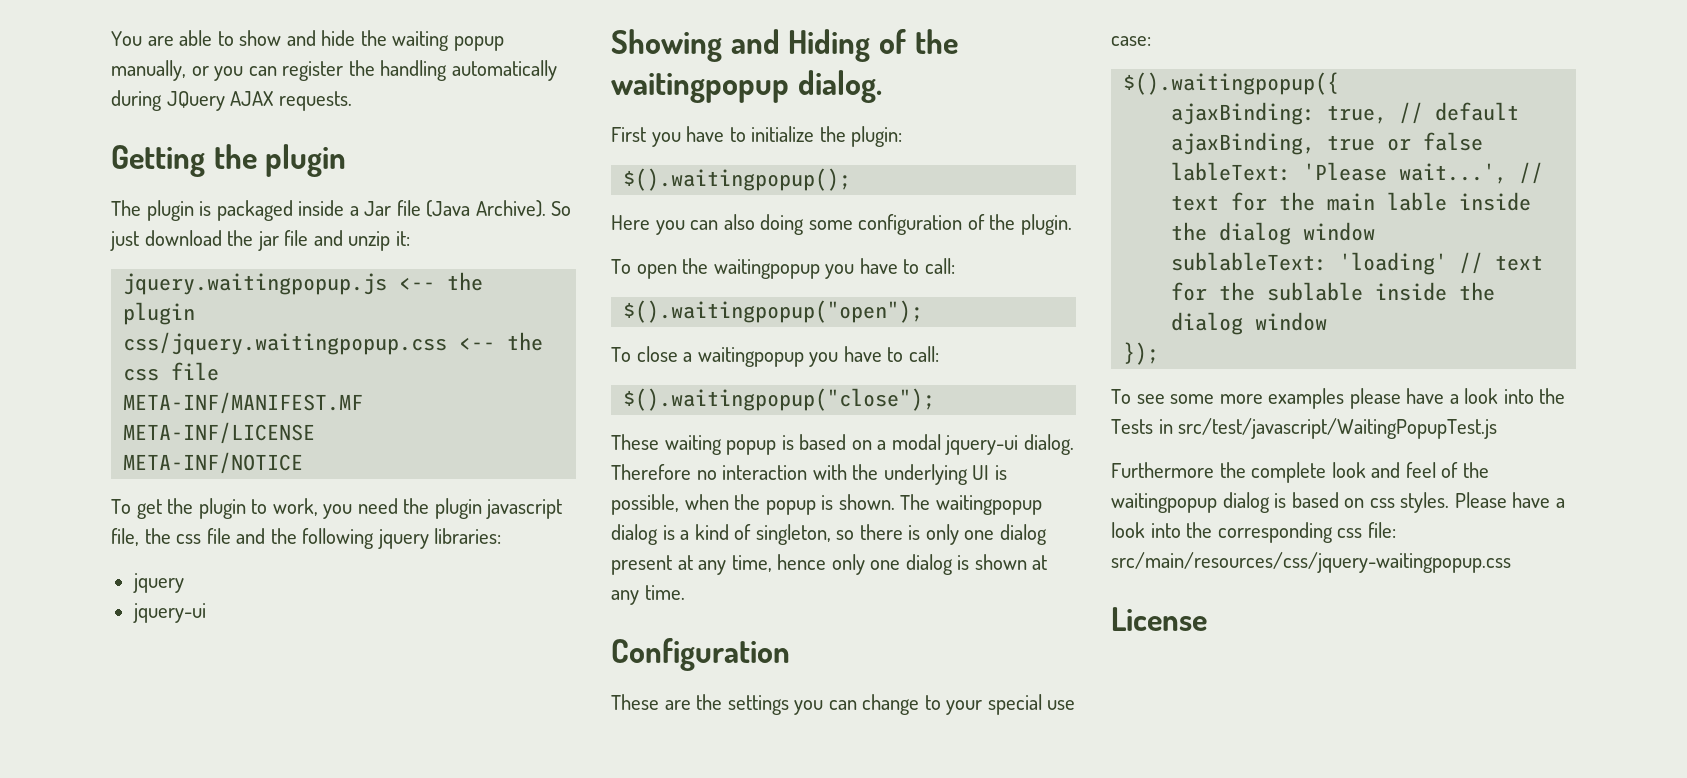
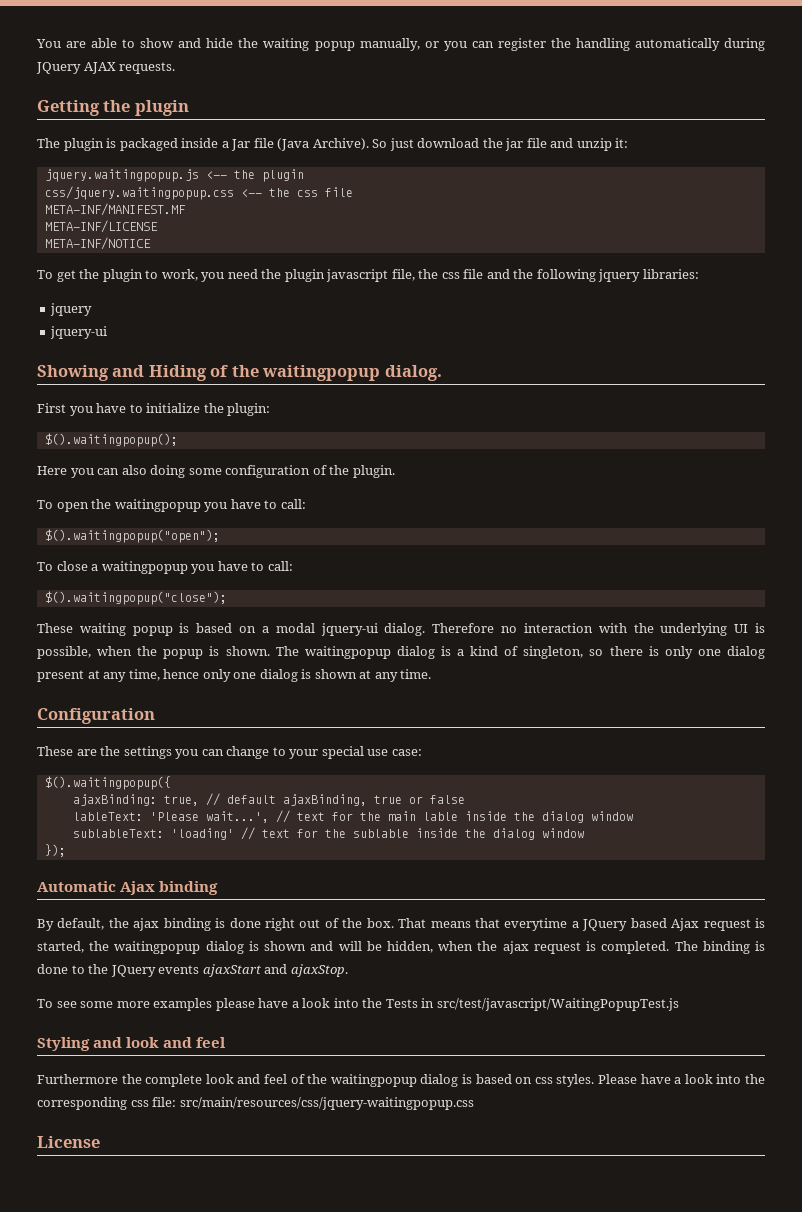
(1160, 353) none -> [37,881,219,895] [37,918,766,931] [37,941,765,954] [37,964,348,977] // Automatic Ajax binding // By default, the ajax binding is done right out of the box. That means that everytime a JQuery based Ajax request is started, the waitingpopup dialog is shown and will be hidden, when the ajax request is completed. The binding is done to the JQuery events ajaxStart and ajaxStop.
(1498, 428) none -> [37,1037,227,1051] // Styling and look and feel

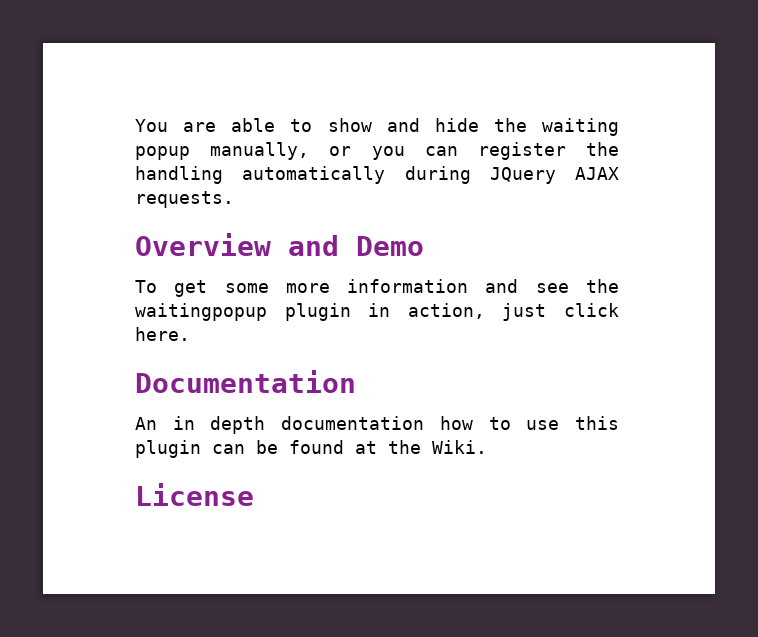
[37,100,189,116] [37,138,629,151] [44,169,304,182] [44,186,353,200] [44,203,186,216] [44,220,158,233] [44,237,151,250] [37,269,699,282] [50,303,93,316] [50,326,108,339] [37,365,442,381] [37,403,271,416] [44,433,178,447] [37,465,395,478] [37,499,306,512] [44,529,220,543] [37,561,293,574] [44,591,227,605] [37,623,766,636] [37,646,765,659] [37,669,432,682] [37,708,155,724] [37,746,422,759] [44,776,171,790] [72,793,465,806] [72,810,633,823] [72,827,584,840] [44,844,66,857] [37,881,219,895] [37,918,766,931] [37,941,765,954] [37,964,348,977] [37,998,679,1011] [37,1037,227,1051] [37,1074,766,1087] [37,1097,474,1110] Getting the plugin // The plugin is packaged inside a Jar file (Java Archive). So just download the jar file and unzip it: // jquery.waitingpopup.js <-- the plugin // css/jquery.waitingpopup.css <-- the css file // META-INF/MANIFEST.MF // META-INF/LICENSE // META-INF/NOTICE // To get the plugin to work, you need the plugin javascript file, the css file and the following jquery libraries: // jquery // jquery-ui // Showing and Hiding of the waitingpopup dialog. // First you have to initialize the plugin: // $().waitingpopup(); // Here you can also doing some configuration of the plugin. // To open the waitingpopup you have to call: // $().waitingpopup("open"); // To close a waitingpopup you have to call: // $().waitingpopup("close"); // These waiting popup is based on a modal jquery-ui dialog. Therefore no interaction with the underlying UI is possible, when the popup is shown. The waitingpopup dialog is a kind of singleton, so there is only one dialog present at any time, hence only one dialog is shown at any time. // Configuration // These are the settings you can change to your special use case: // $().waitingpopup({ // ajaxBinding: true, // default ajaxBinding, true or false // lableText: 'Please wait...', // text for the main lable inside the dialog window // sublableText: 'loading' // text for the sublable inside the dialog window // }); // Automatic Ajax binding // By default, the ajax binding is done right out of the box. That means that everytime a JQuery based Ajax request is started, the waitingpopup dialog is shown and will be hidden, when the ajax request is completed. The binding is done to the JQuery events ajaxStart and ajaxStop. // To see some more examples please have a look into the Tests in src/test/javascript/WaitingPopupTest.js // Styling and look and feel // Furthermore the complete look and feel of the waitingpopup dialog is based on css styles. Please have a look into the corresponding css file: src/main/resources/css/jquery-waitingpopup.css -> [135,233,424,256] [135,279,619,297] [135,303,619,321] [135,327,190,341] [135,370,356,393] [135,416,619,434] [135,440,487,458] Overview and Demo // To get some more information and see the waitingpopup plugin in action, just click here. // Documentation // An in depth documentation how to use this plugin can be found at the Wiki.

